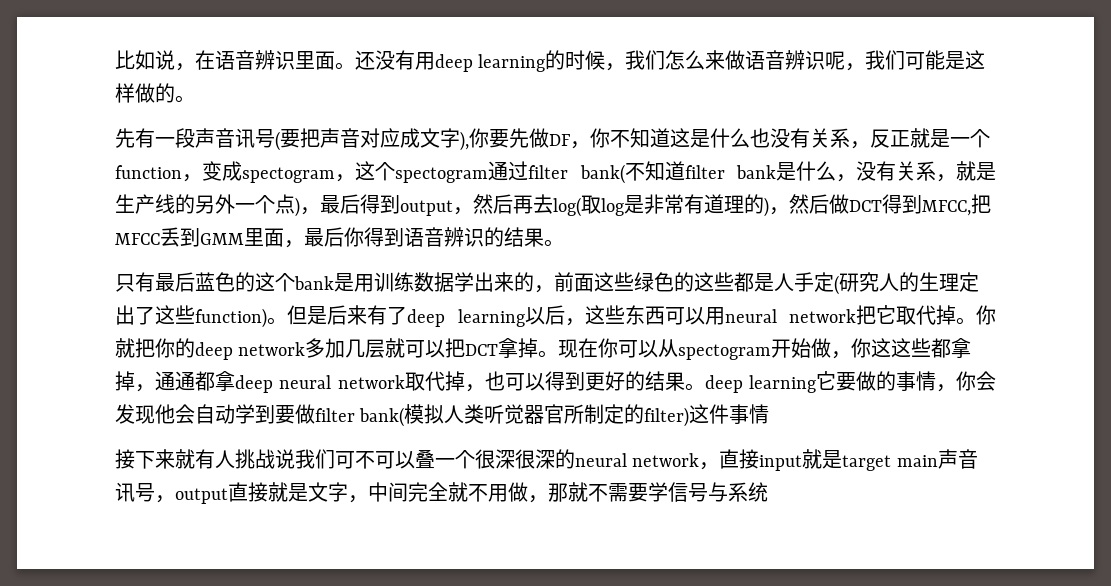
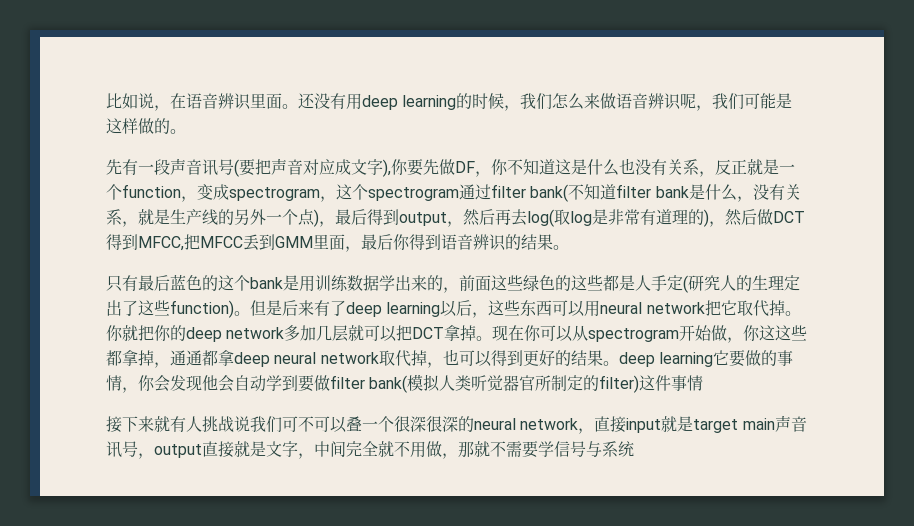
[242,161,488,183] spectogram，这个spectogram -> [229,184,459,202] spectrogram，这个spectrogram
[678,344,772,360] spectogram -> [588,328,680,342] spectrogram

